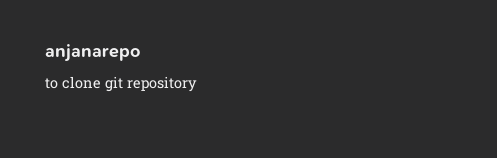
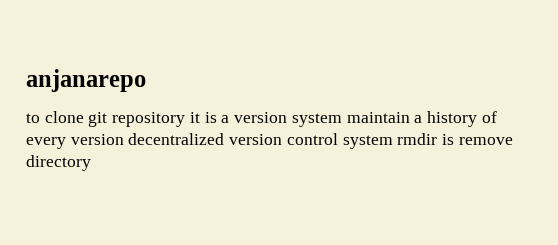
(197, 84) none -> [189,111,497,127] [26,133,513,149] [26,155,91,171] it is a version system maintain a history of every version decentralized version control system rmdir is remove directory

